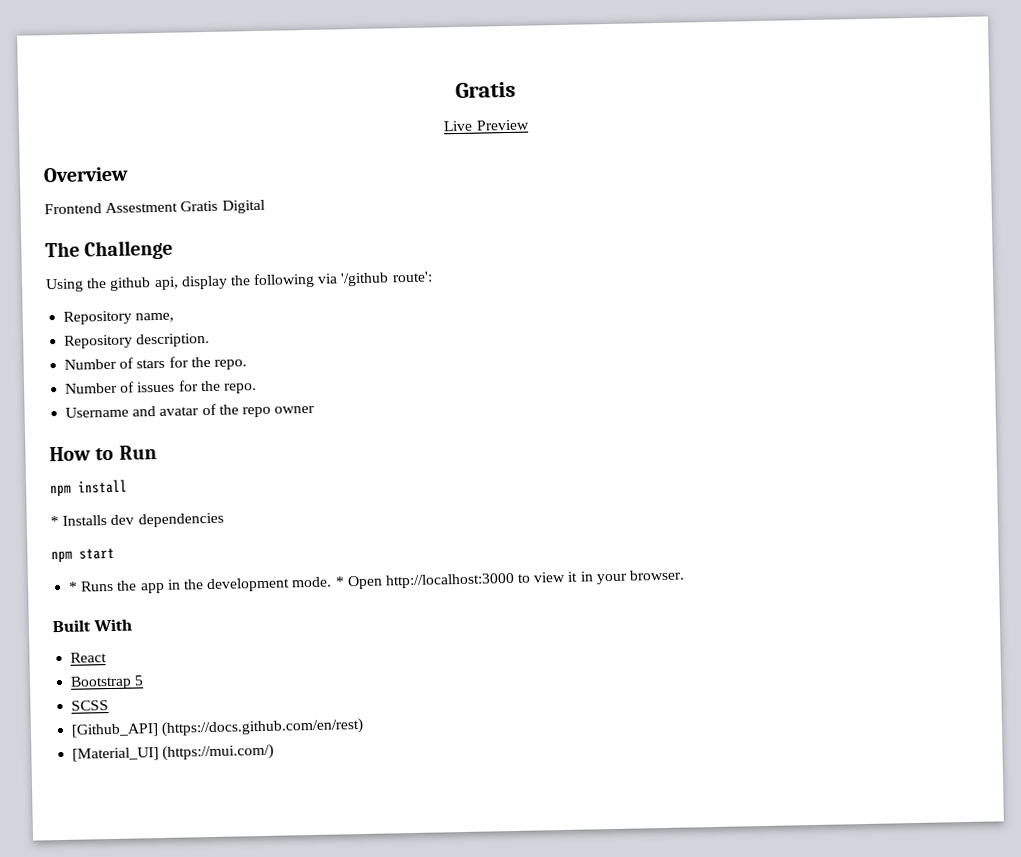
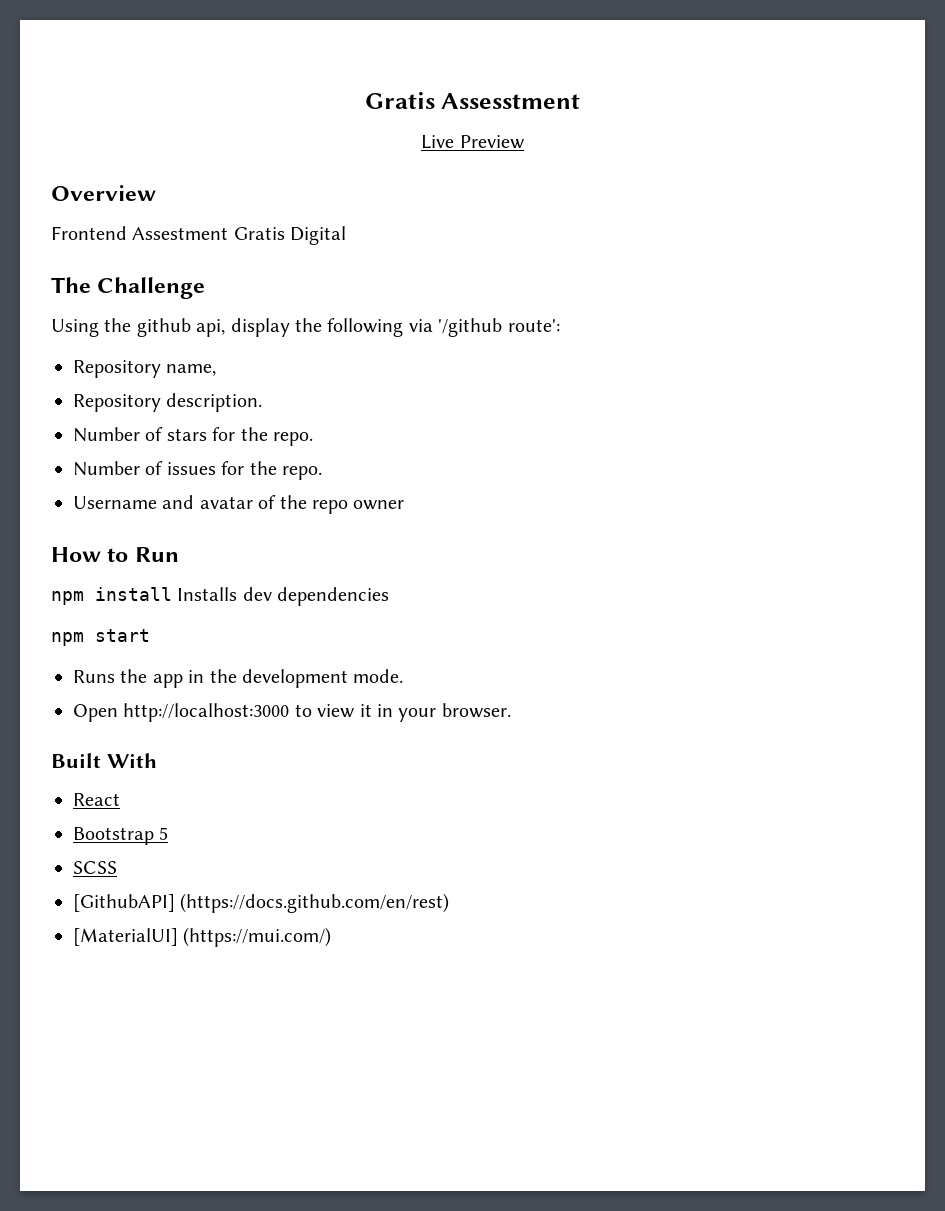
[455,81,516,99] Gratis -> [364,92,581,109] Gratis Assesstment
[50,516,59,527] // * -> (172, 594) none
[68,581,79,592] * -> (150, 635) none
[334,576,345,587] * -> (404, 676) //
[71,723,160,738] [Github_API] -> [73,894,175,912] [GithubAPI]
[72,747,160,762] [Material_UI] -> [73,928,178,946] [MaterialUI]

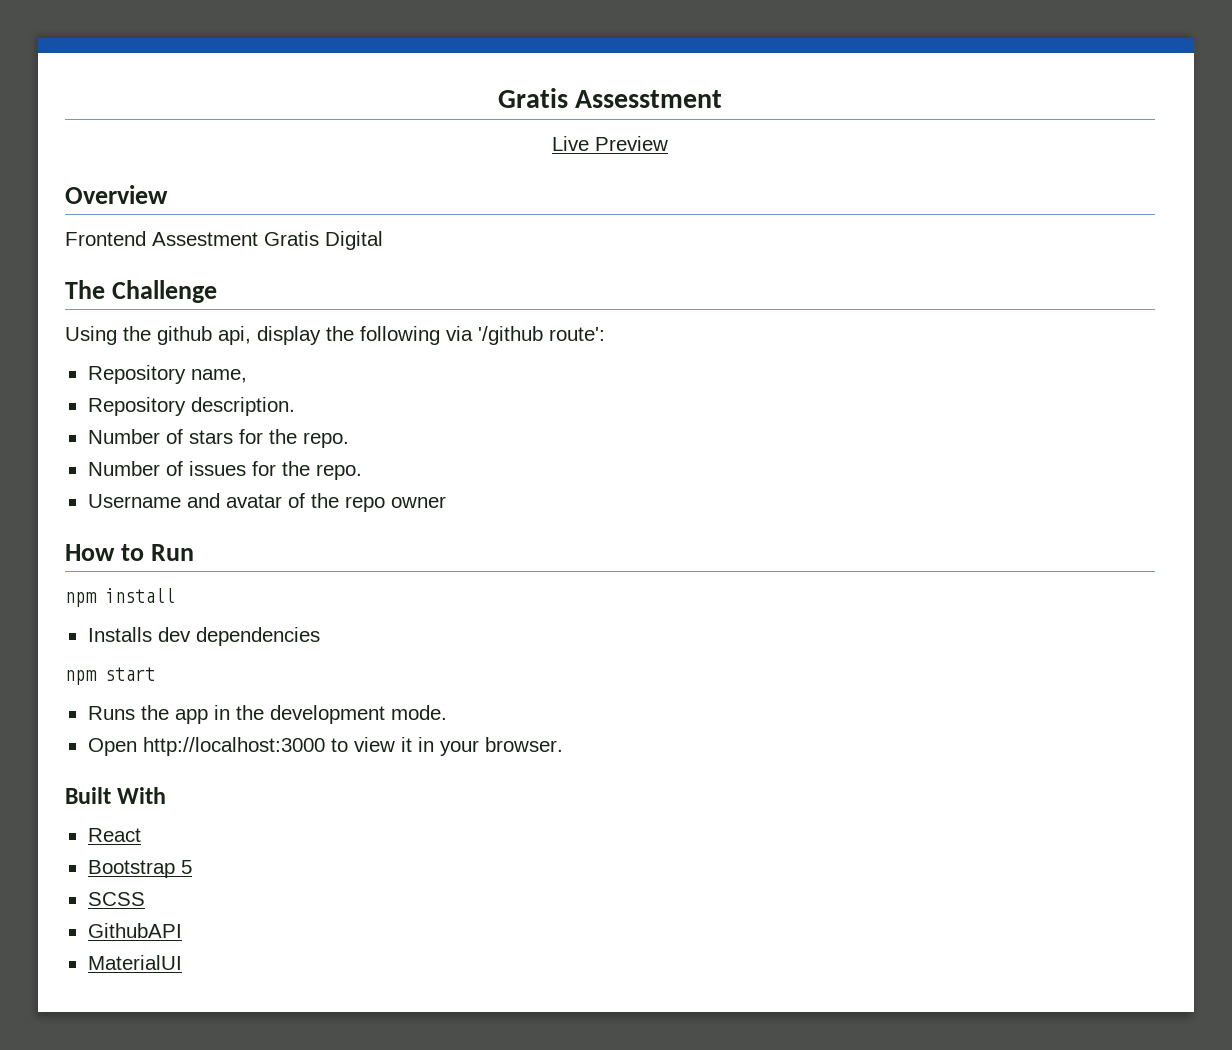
(172, 594) none -> (175, 595) //
[73,893,450,913] [73,927,332,947] [GithubAPI] (https://docs.github.com/en/rest) // [MaterialUI] (https://mui.com/) -> [87,923,182,938] [87,955,182,970] GithubAPI // MaterialUI

